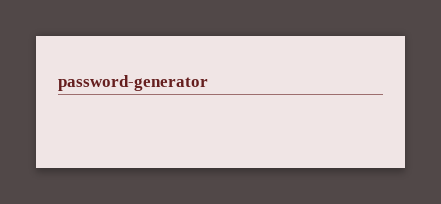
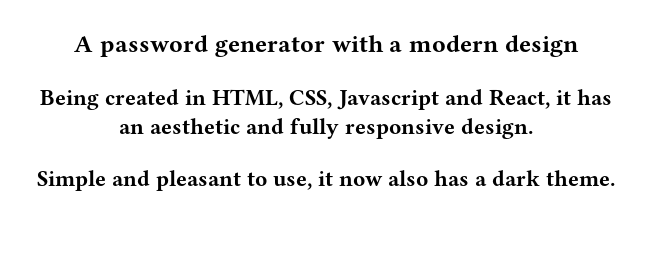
[58,75,208,91] password-generator -> [74,35,579,57] [40,89,612,110] [118,118,534,139] [36,170,616,191] A password generator with a modern design // Being created in HTML, CSS, Javascript and React, it has an aesthetic and fully responsive design. // Simple and pleasant to use, it now also has a dark theme.

